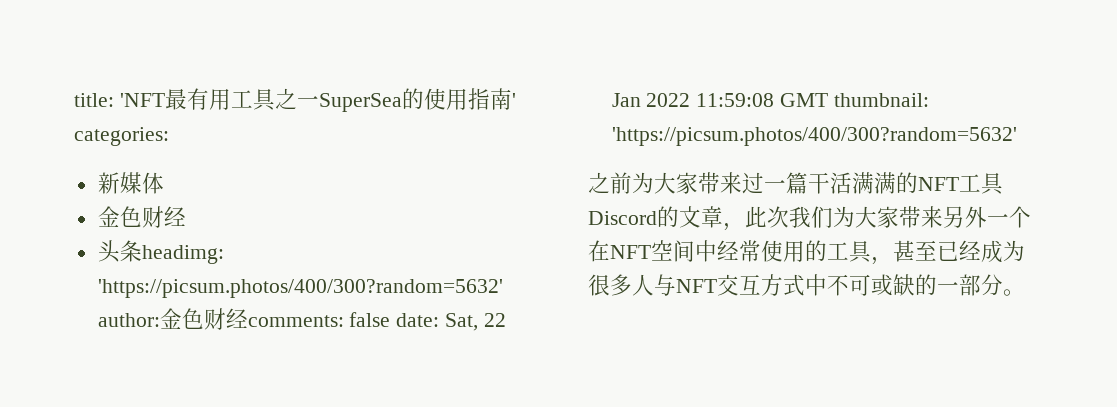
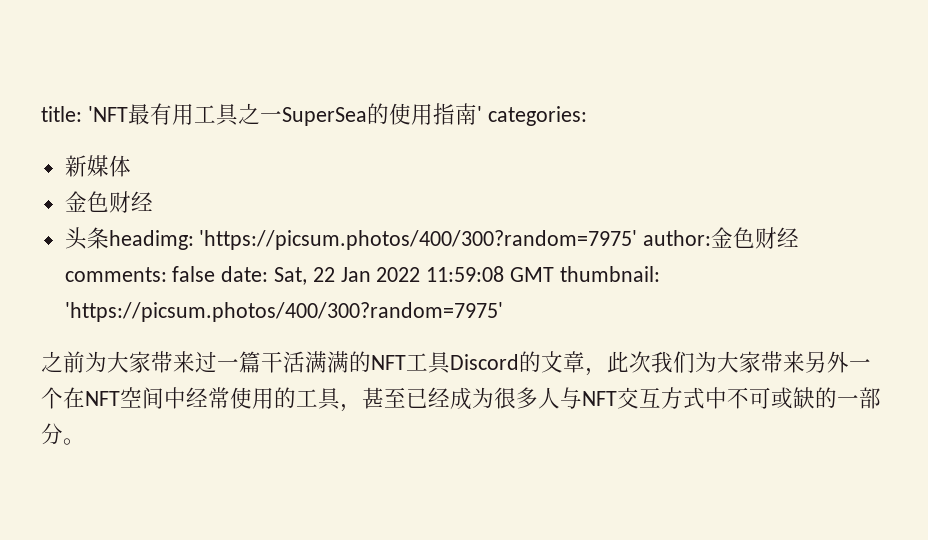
[97,279,503,298] 'https://picsum.photos/400/300?random=5632' -> [199,230,638,250] 'https://picsum.photos/400/300?random=7975'
[611,127,1017,146] 'https://picsum.photos/400/300?random=5632' -> [64,302,503,322] 'https://picsum.photos/400/300?random=7975'

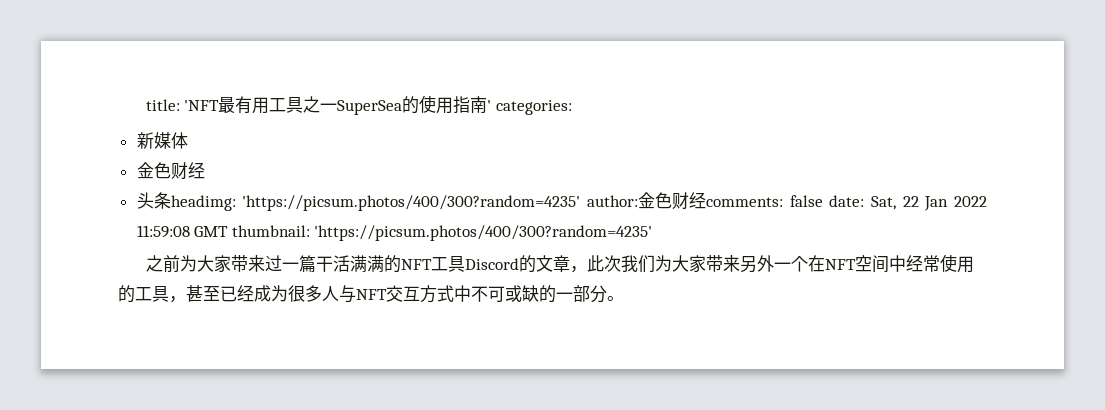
[199,230,638,250] 'https://picsum.photos/400/300?random=7975' -> [242,195,581,211] 'https://picsum.photos/400/300?random=4235'
[64,302,503,322] 'https://picsum.photos/400/300?random=7975' -> [314,225,653,241] 'https://picsum.photos/400/300?random=4235'

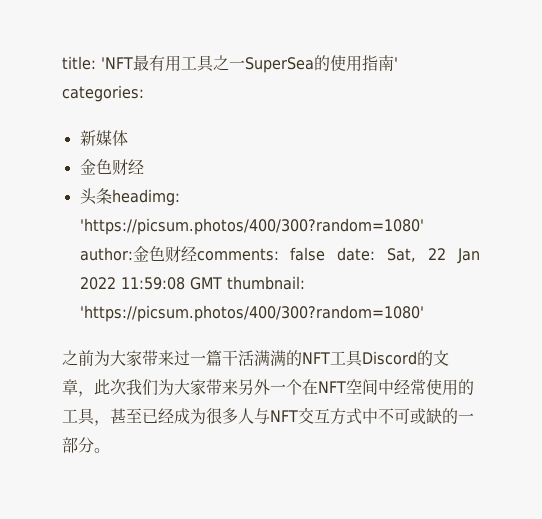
[242,195,581,211] 'https://picsum.photos/400/300?random=4235' -> [79,218,424,235] 'https://picsum.photos/400/300?random=1080'
[314,225,653,241] 'https://picsum.photos/400/300?random=4235' -> [79,305,424,322] 'https://picsum.photos/400/300?random=1080'

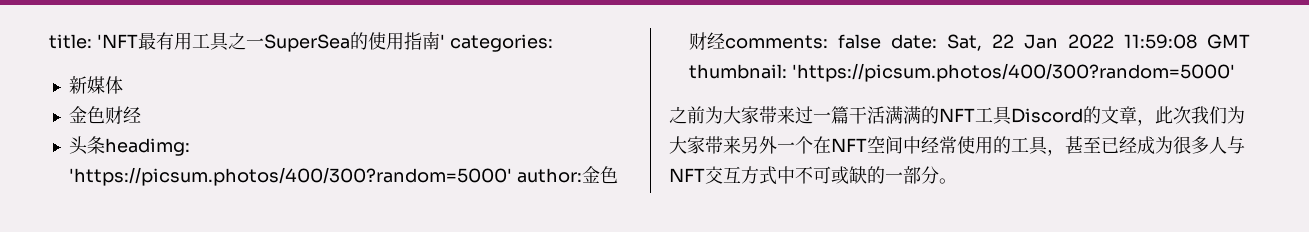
[79,218,424,235] 'https://picsum.photos/400/300?random=1080' -> [68,167,512,186] 'https://picsum.photos/400/300?random=5000'
[79,305,424,322] 'https://picsum.photos/400/300?random=1080' -> [791,63,1235,82] 'https://picsum.photos/400/300?random=5000'

